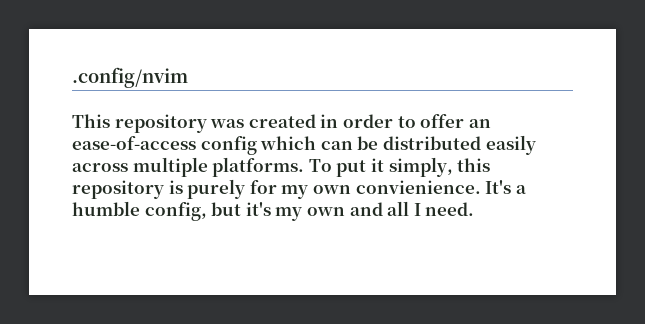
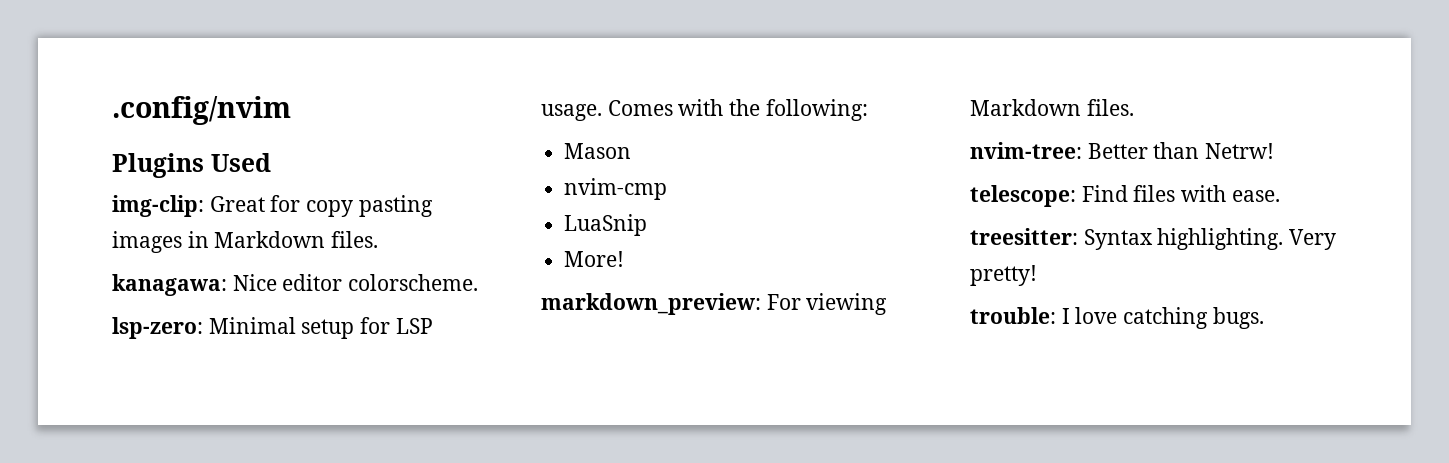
[72,114,491,133] [72,135,536,155] [72,157,491,177] [72,179,526,199] [72,201,475,221] This repository was created in order to offer an ease-of-access config which can be distributed easily across multiple platforms. To put it simply, this repository is purely for my own convienience. It's a humble config, but it's my own and all I need. -> [112,153,271,178] [112,195,433,217] [112,231,379,253] [112,274,479,296] [112,317,433,339] [541,99,868,121] [564,143,632,159] [564,178,668,200] [564,214,648,236] [564,251,625,267] [541,293,888,315] [970,99,1134,116] [970,142,1275,159] [970,185,1280,207] [970,228,1337,250] [970,265,1037,286] [970,307,1264,329] Plugins Used // img-clip: Great for copy pasting images in Markdown files. // kanagawa: Nice editor colorscheme. // lsp-zero: Minimal setup for LSP usage. Comes with the following: // Mason // nvim-cmp // LuaSnip // More! // markdown_preview: For viewing Markdown files. // nvim-tree: Better than Netrw! // telescope: Find files with ease. // treesitter: Syntax highlighting. Very pretty! // trouble: I love catching bugs.

